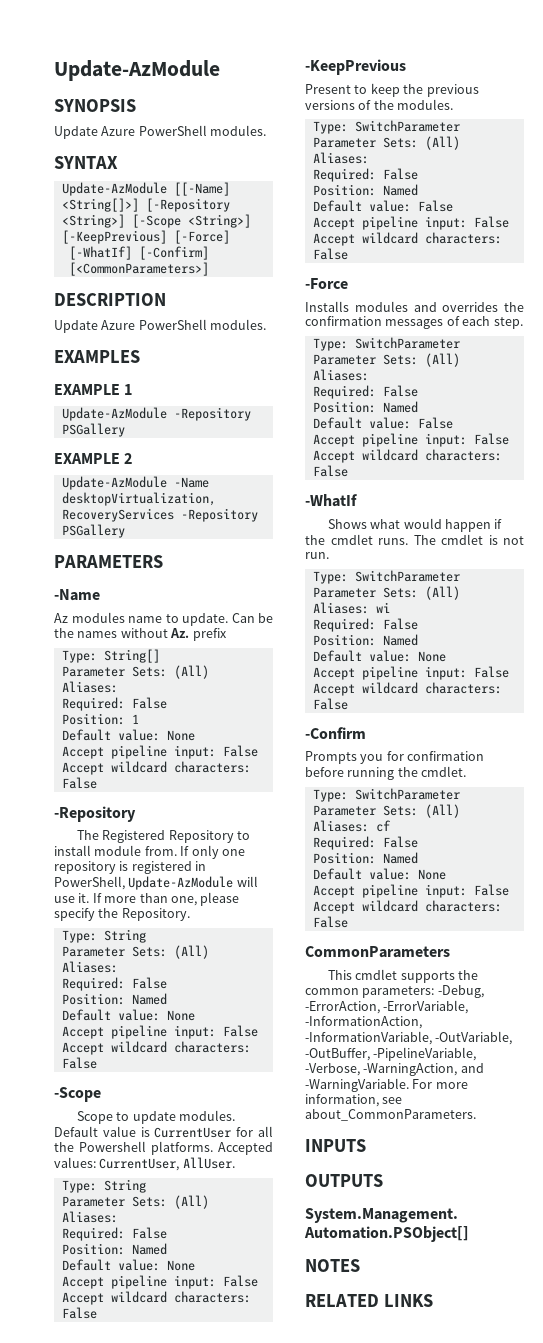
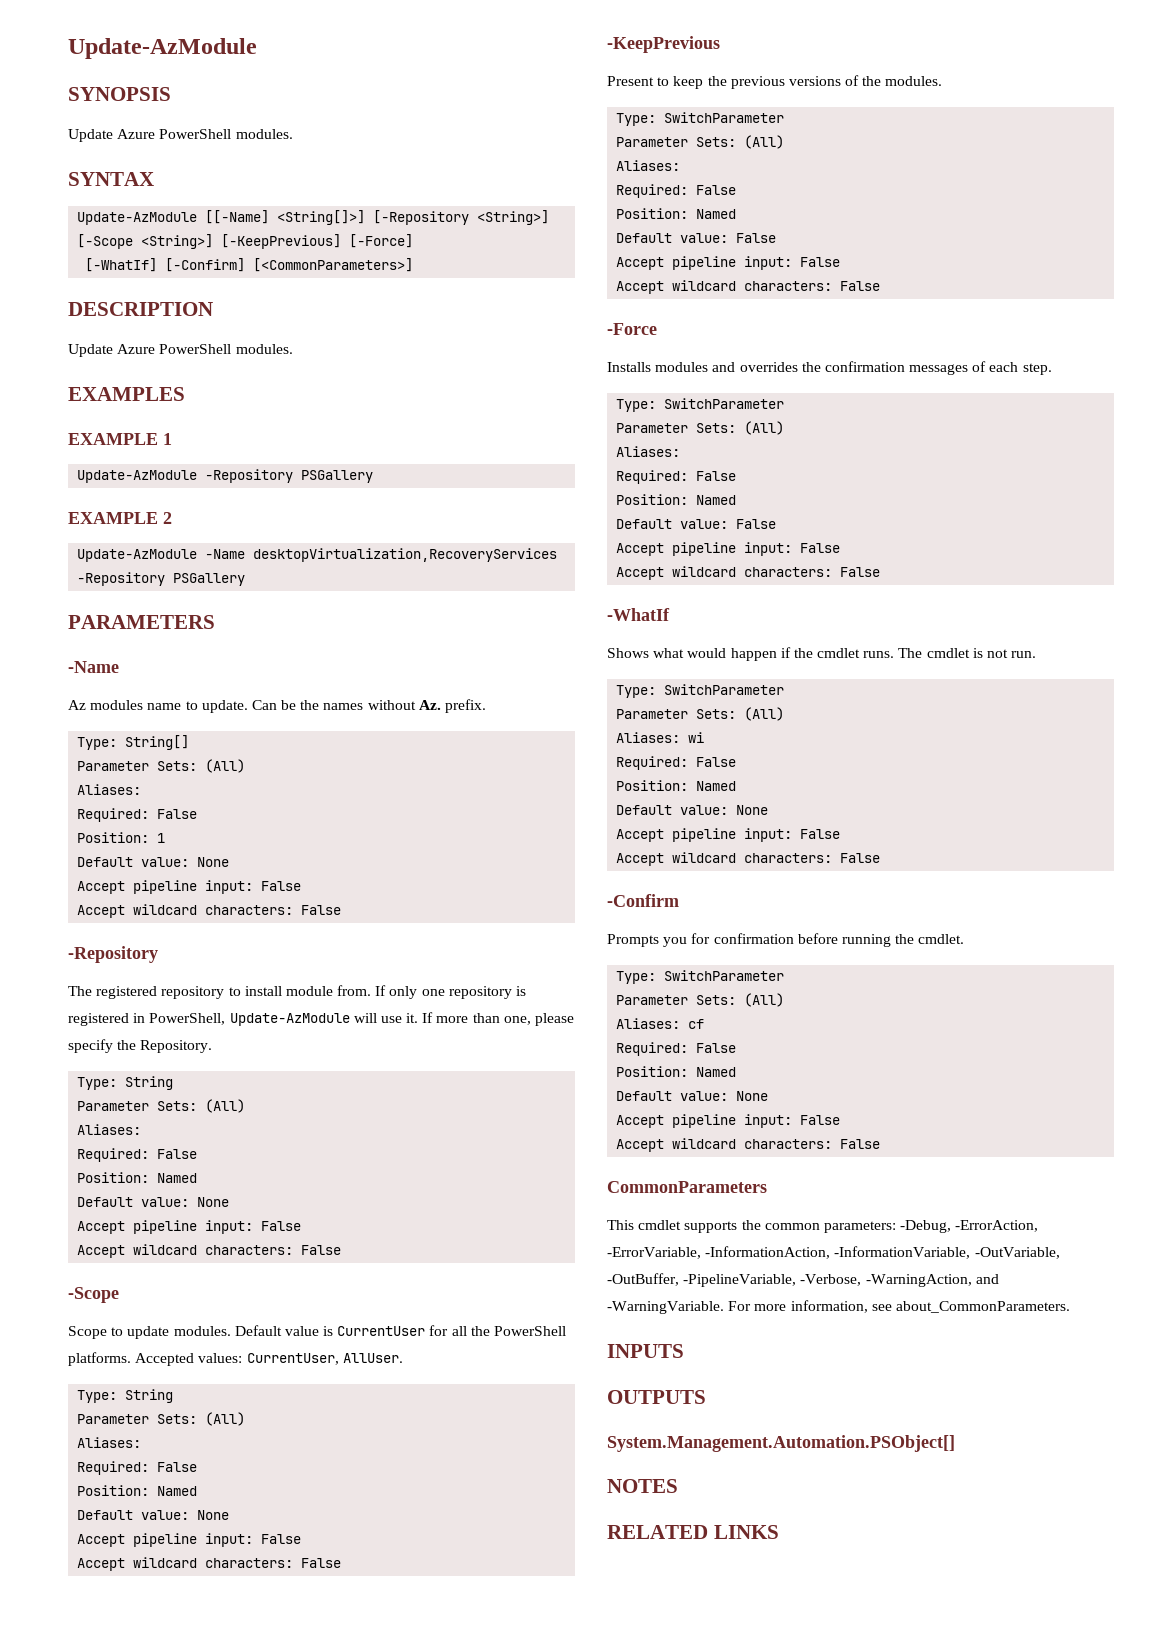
[192,628,227,641] prefix -> [445,699,487,713] prefix.
[102,830,234,843] Registered Repository -> [96,986,225,999] registered repository
[79,1141,146,1152] Powershell -> [494,1326,567,1336] PowerShell

